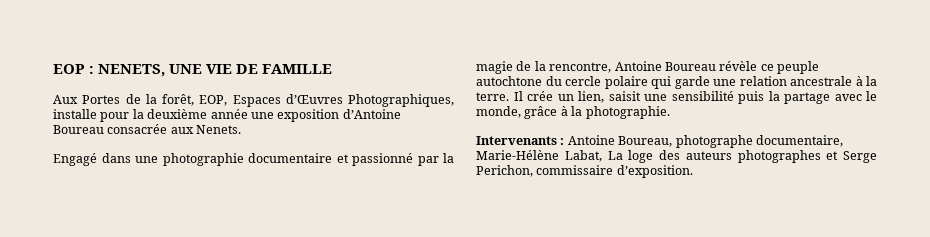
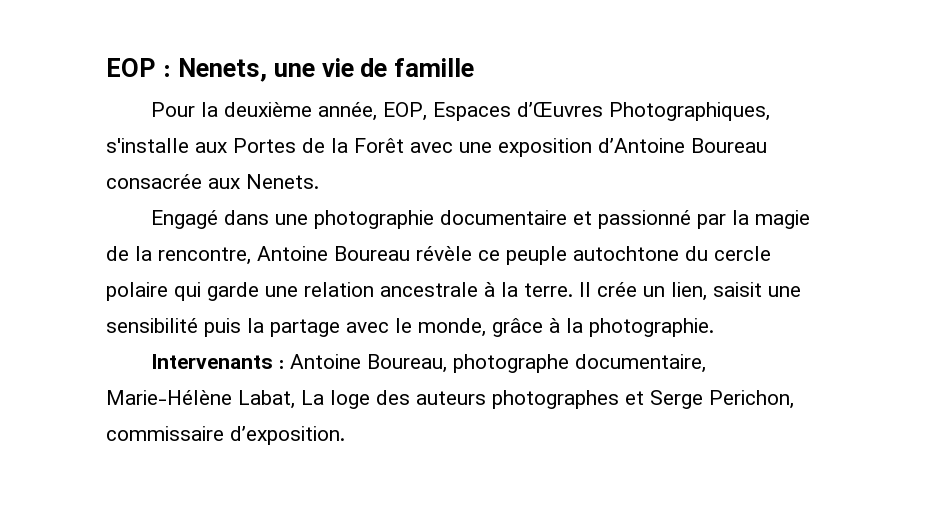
[98,64,333,77] [53,94,454,107] [53,109,248,122] NENETS, UNE VIE DE FAMILLE // Aux Portes de la forêt, EOP, Espaces d’Œuvres Photographiques, installe pour la deuxième année -> [177,58,475,82] [151,102,771,121] [106,138,453,153] Nenets, une vie de famille // Pour la deuxième année, EOP, Espaces d’Œuvres Photographiques, s'installe aux Portes de la Forêt avec

